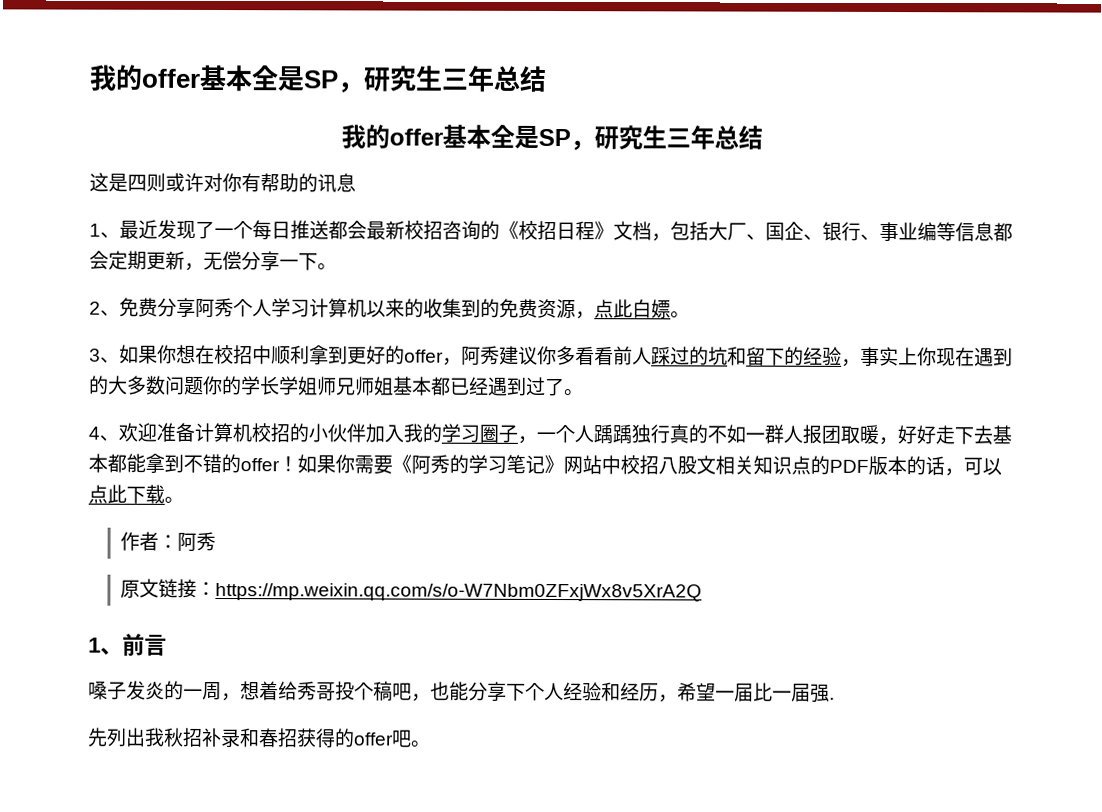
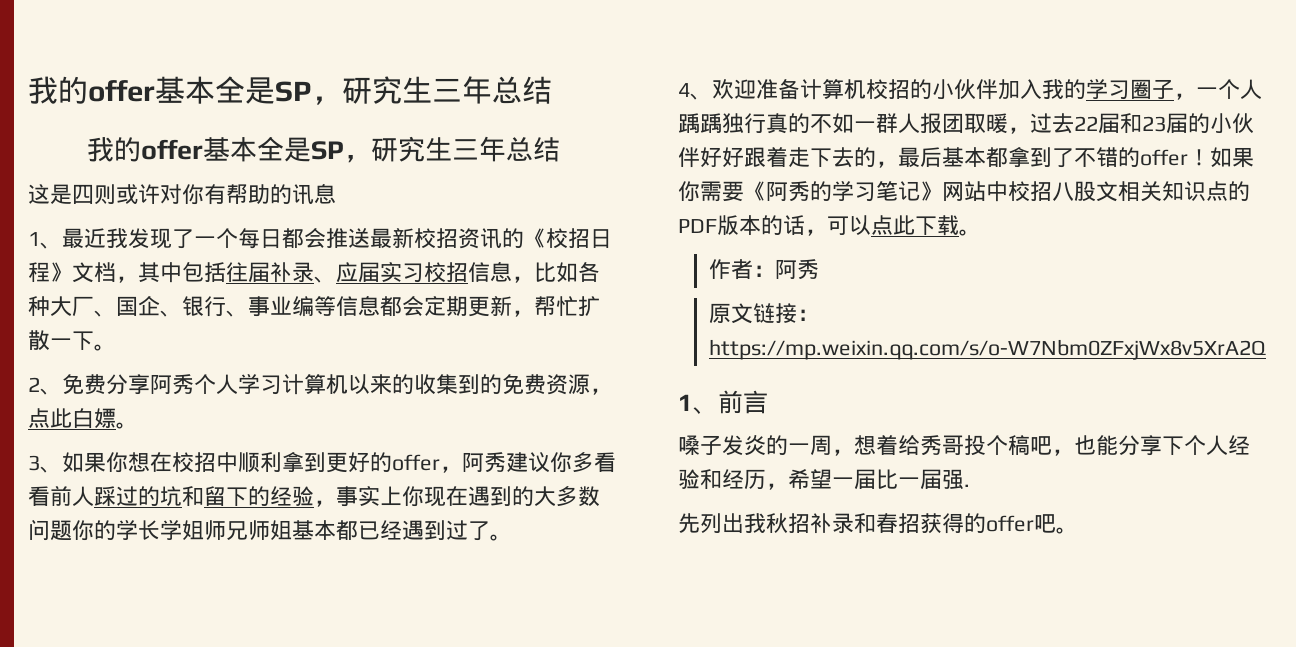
(158, 229) none -> [106,228,128,248] 我
[290,220,367,240] 推送都会 -> [282,228,370,248] 都会推送
[442,220,481,240] 咨询 -> [458,228,502,249] 资讯
[670,221,709,241] 包括 -> [138,261,600,283] [28,296,50,316] 其中包括往届补录、应届实习校招信息，比如各种
[203,251,280,272] 无偿分享 -> [534,296,600,316] [28,330,50,351] 帮忙扩散
[897,425,1012,445] [88,453,184,474] 好好走下去基本都能拿到 -> [1030,113,1254,134] [678,147,1074,168] 过去22届和23届的小伙伴好好跟着走下去的，最后基本都拿到了

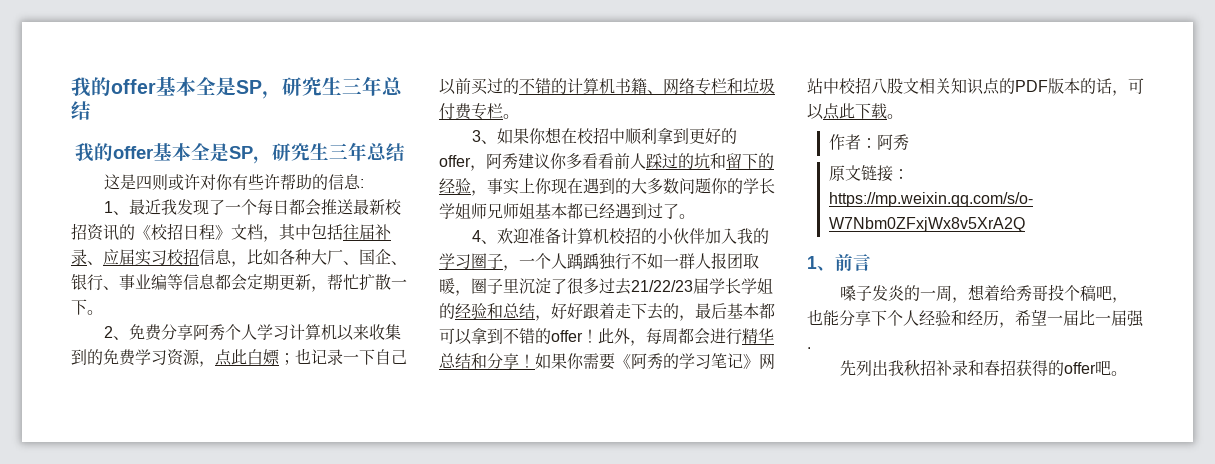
[226,183,336,204] 帮助的讯息 -> [248,174,365,190] 些许帮助的信息:
[392,374,414,394] 的 -> (370, 332) none
(546, 384) none -> [135,349,167,365] 学习
(116, 418) none -> [279,348,407,365] [439,78,775,95] [439,103,503,120] ；也记录一下自己以前买过的不错的计算机书籍、网络专栏和垃圾付费专栏
[766,113,810,134] 真的 -> (631, 261) none
[1030,113,1254,134] [678,147,700,168] 过去22届和23届的小伙伴 -> [471,278,773,295] [439,303,551,321] 圈子里沉淀了很多过去21/22/23届学长学姐的经验和总结，
[1008,147,1074,168] 拿到了 -> [439,328,503,345] 可以拿到
(1210, 157) none -> [598,328,774,346] [439,353,535,369] 此外，每周都会进行精华总结和分享！

